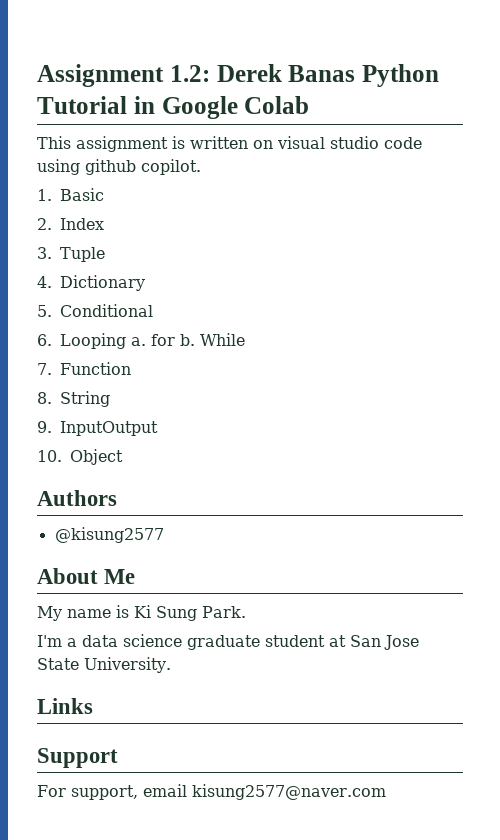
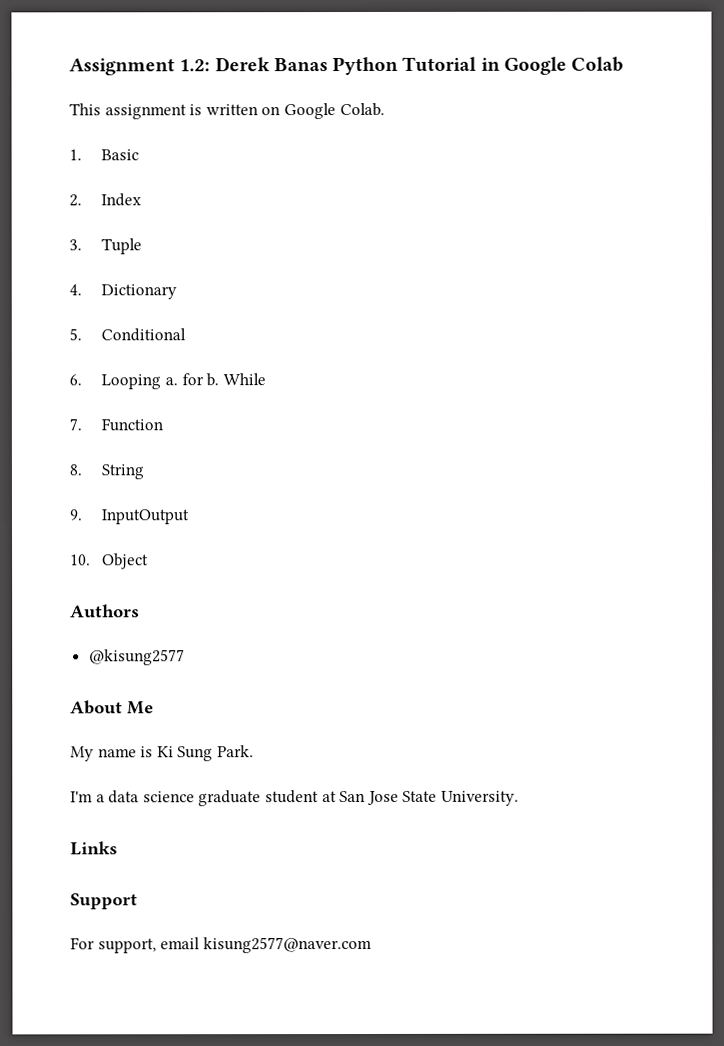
[277,136,422,149] [37,159,201,175] visual studio code using github copilot. -> [283,102,385,120] Google Colab.

